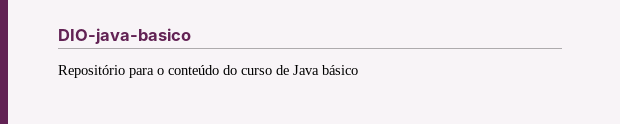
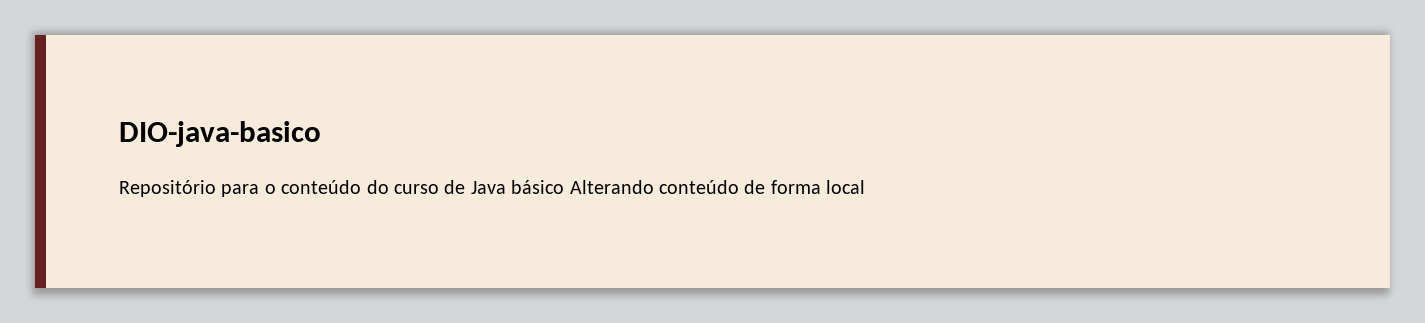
(358, 70) none -> [569,180,866,194] Alterando conteúdo de forma local

